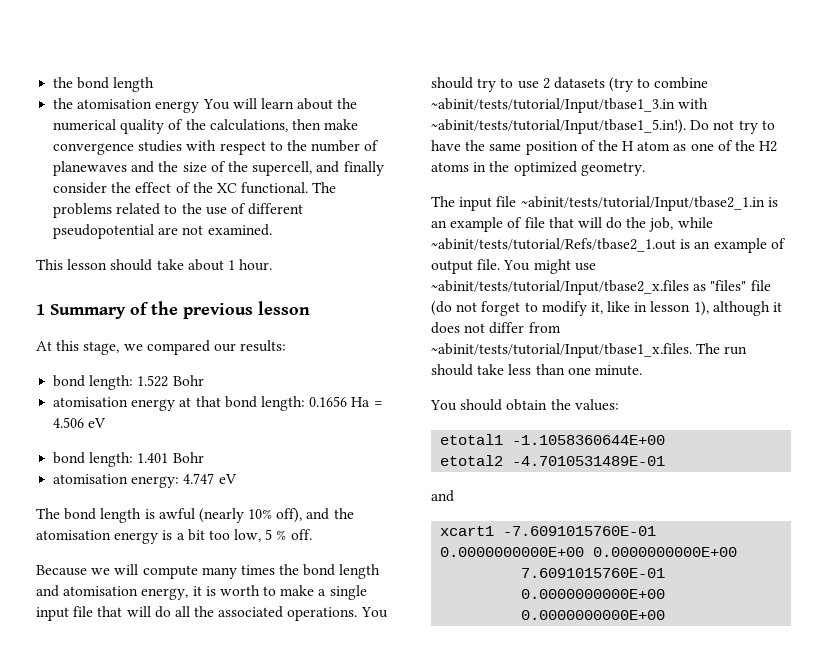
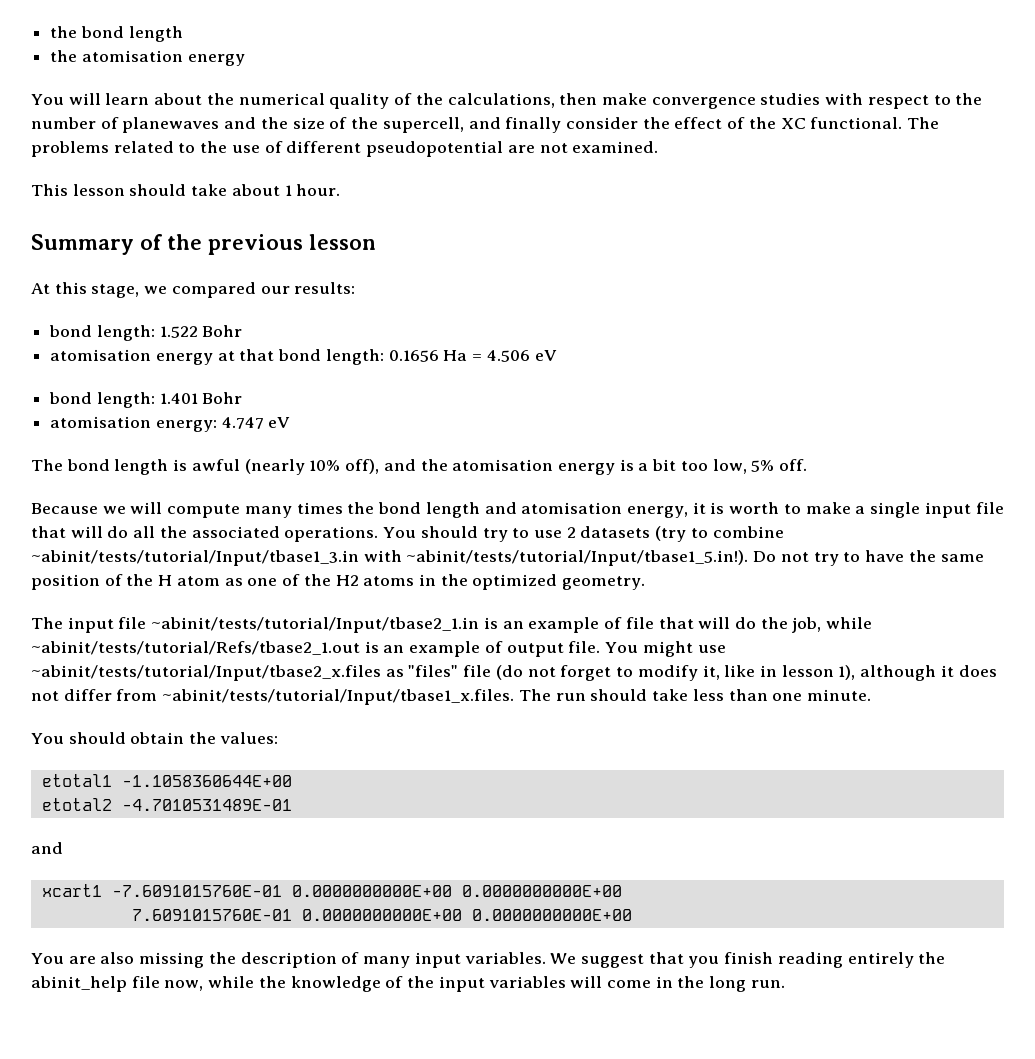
(200, 107) none -> (245, 60) //
[36,304,45,315] 1 -> (341, 190) none
[265,529,287,540] 5 % -> [751,460,775,472] 5%
(666, 615) none -> [31,952,946,968] [31,976,785,992] // You are also missing the description of many input variables. We suggest that you finish reading entirely the abinit_help file now, while the knowledge of the input variables will come in the long run.

